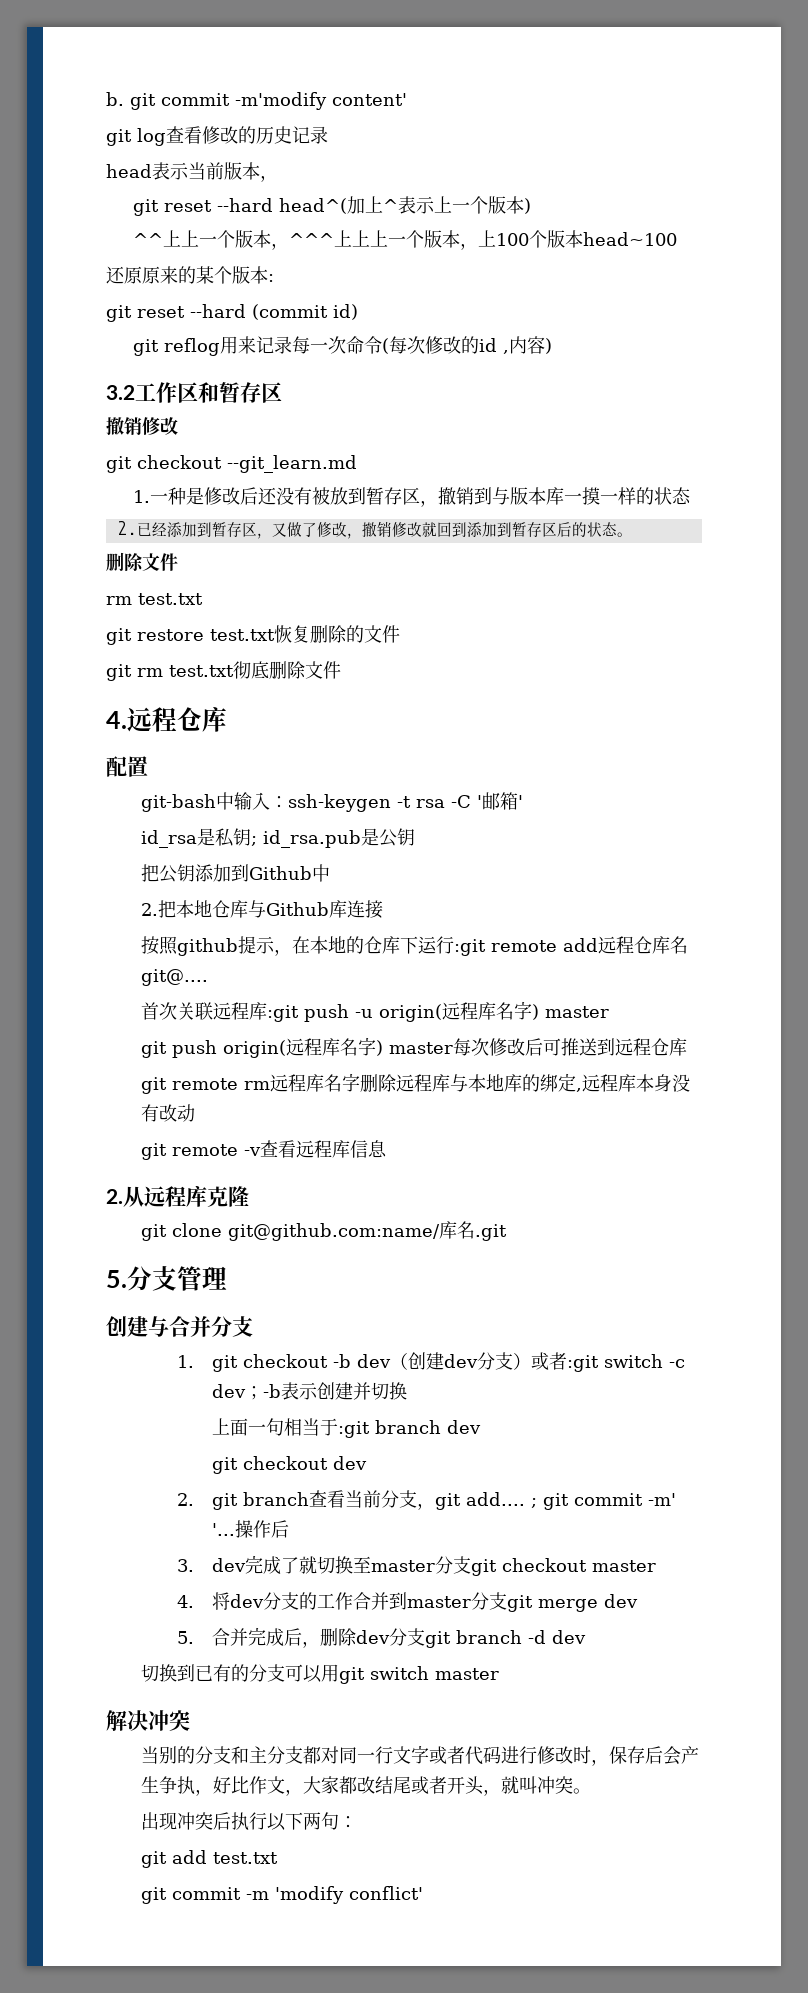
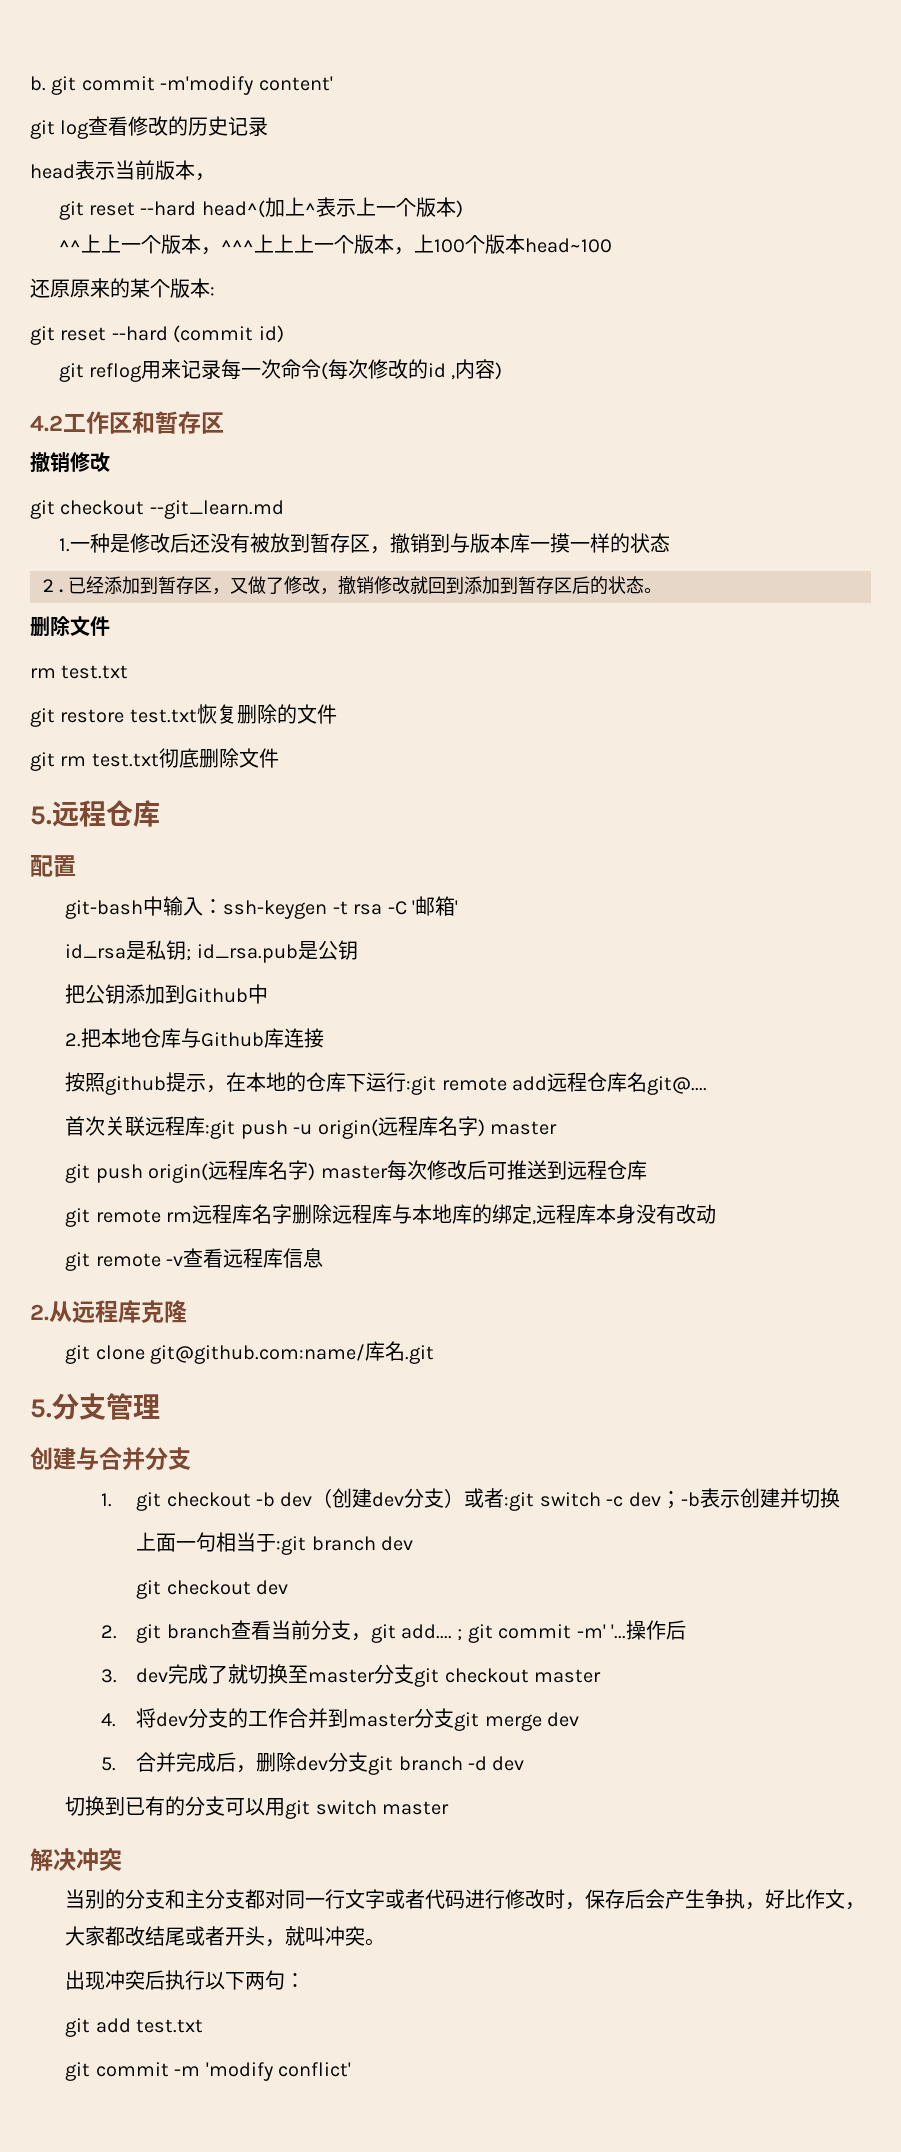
[106,385,135,400] 3.2 -> [30,415,63,432] 4.2
[106,711,127,729] 4. -> [30,806,52,825] 5.

